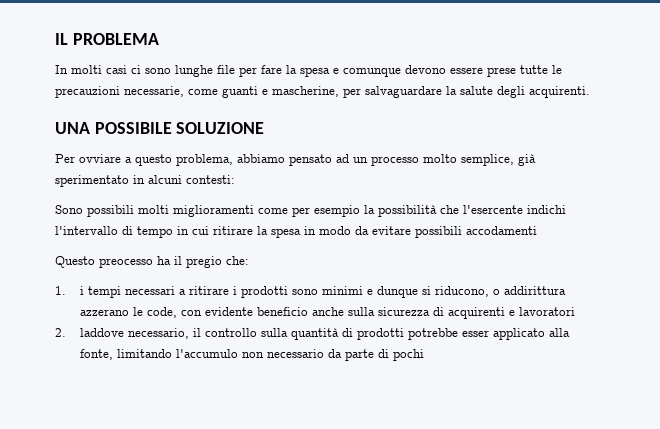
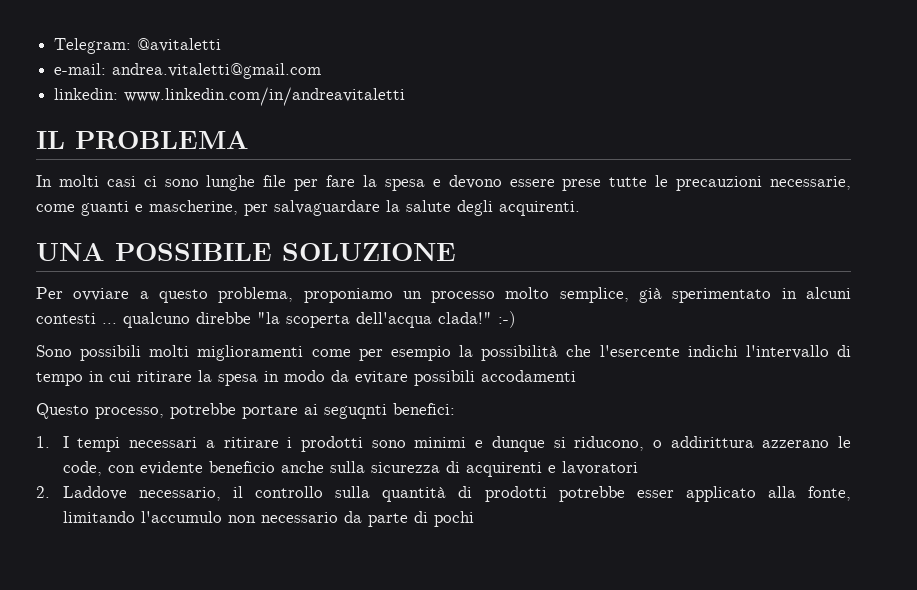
(55, 39) none -> [54,38,222,54] [54,63,322,79] [54,87,406,106] Telegram: @avitaletti // e-mail: andrea.vitaletti@gmail.com // linkedin: www.linkedin.com/in/andreavitaletti //
[343,68,401,77] comunque -> (441, 183) none
[237,154,349,166] abbiamo pensato ad -> [303,288,393,303] proponiamo
[186,175,235,184] contesti: -> [36,311,516,328] contesti ... qualcuno direbbe "la scoperta dell'acqua clada!" :-)
[99,256,249,268] preocesso ha il pregio che: -> [95,403,455,419] processo, potrebbe portare ai seguqnti benefici:
[80,286,85,295] i -> [62,436,69,448] I
[80,328,125,337] laddove -> [62,486,127,500] Laddove

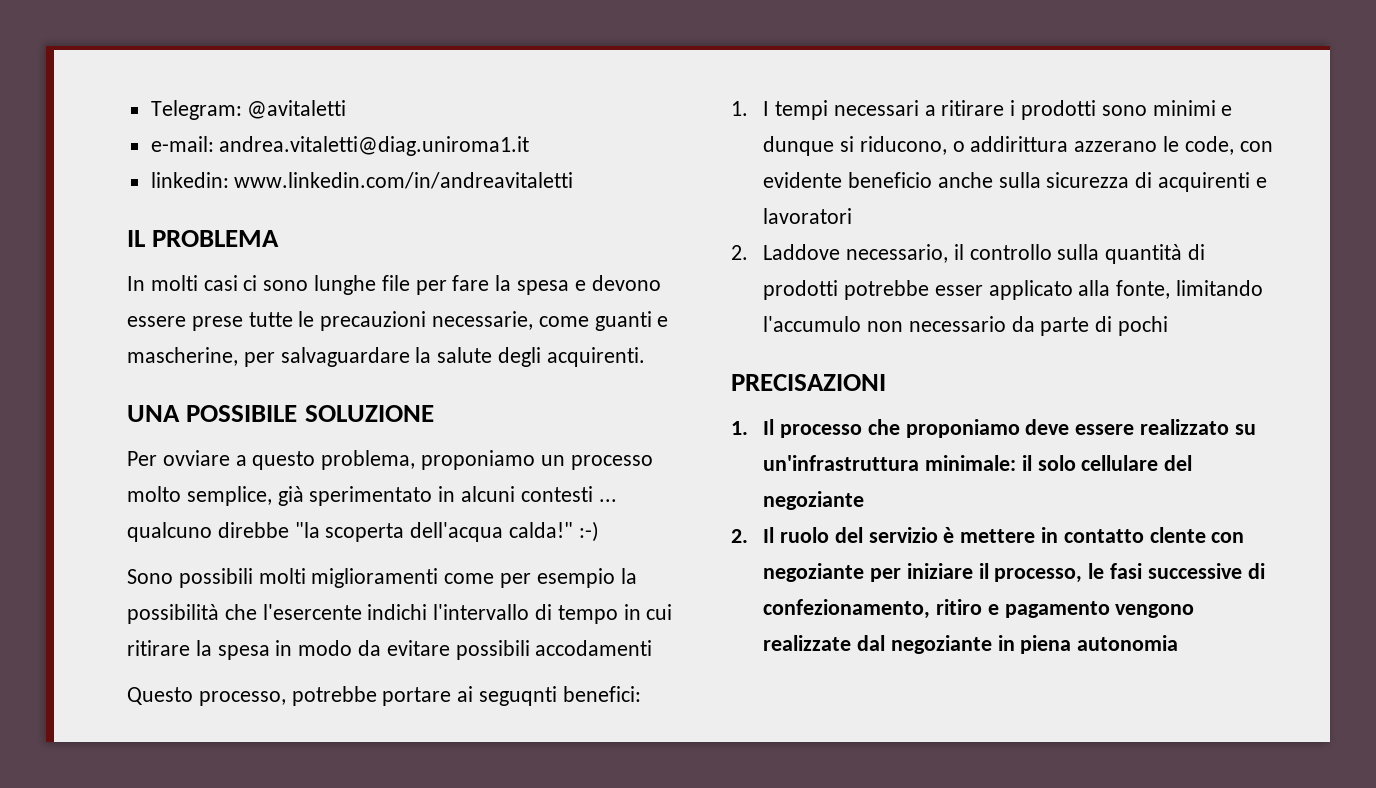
[112,63,322,79] andrea.vitaletti@gmail.com -> [219,136,530,156] andrea.vitaletti@diag.uniroma1.it
[438,312,492,324] clada!" -> [509,522,574,538] calda!"
(474, 519) none -> [731,374,886,391] [731,419,1256,438] [763,455,1193,471] [763,491,865,510] [731,527,1245,543] [763,563,1265,583] [763,599,1195,619] [763,635,1179,654] // PRECISAZIONI // 1. Il processo che proponiamo deve essere realizzato su un'infrastruttura minimale: il solo cellulare del negoziante // 2. Il ruolo del servizio è mettere in contatto clente con negoziante per iniziare il processo, le fasi successive di confezionamento, ritiro e pagamento vengono realizzate dal negoziante in piena autonomia

